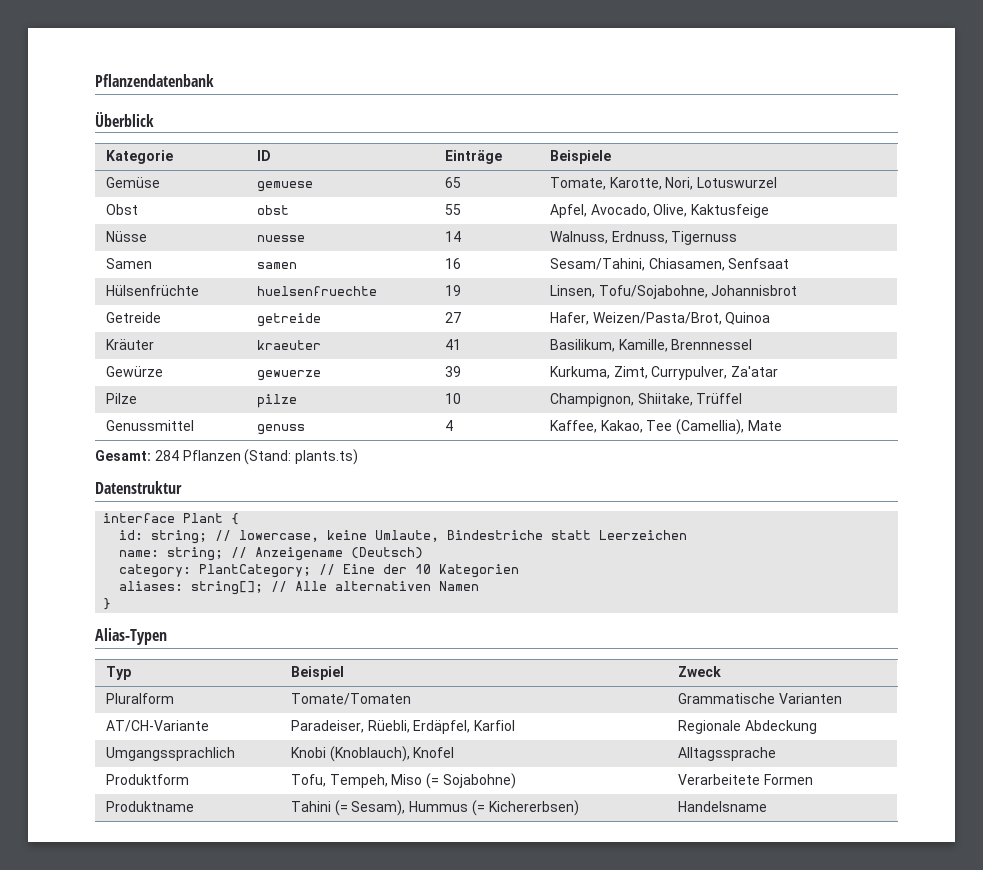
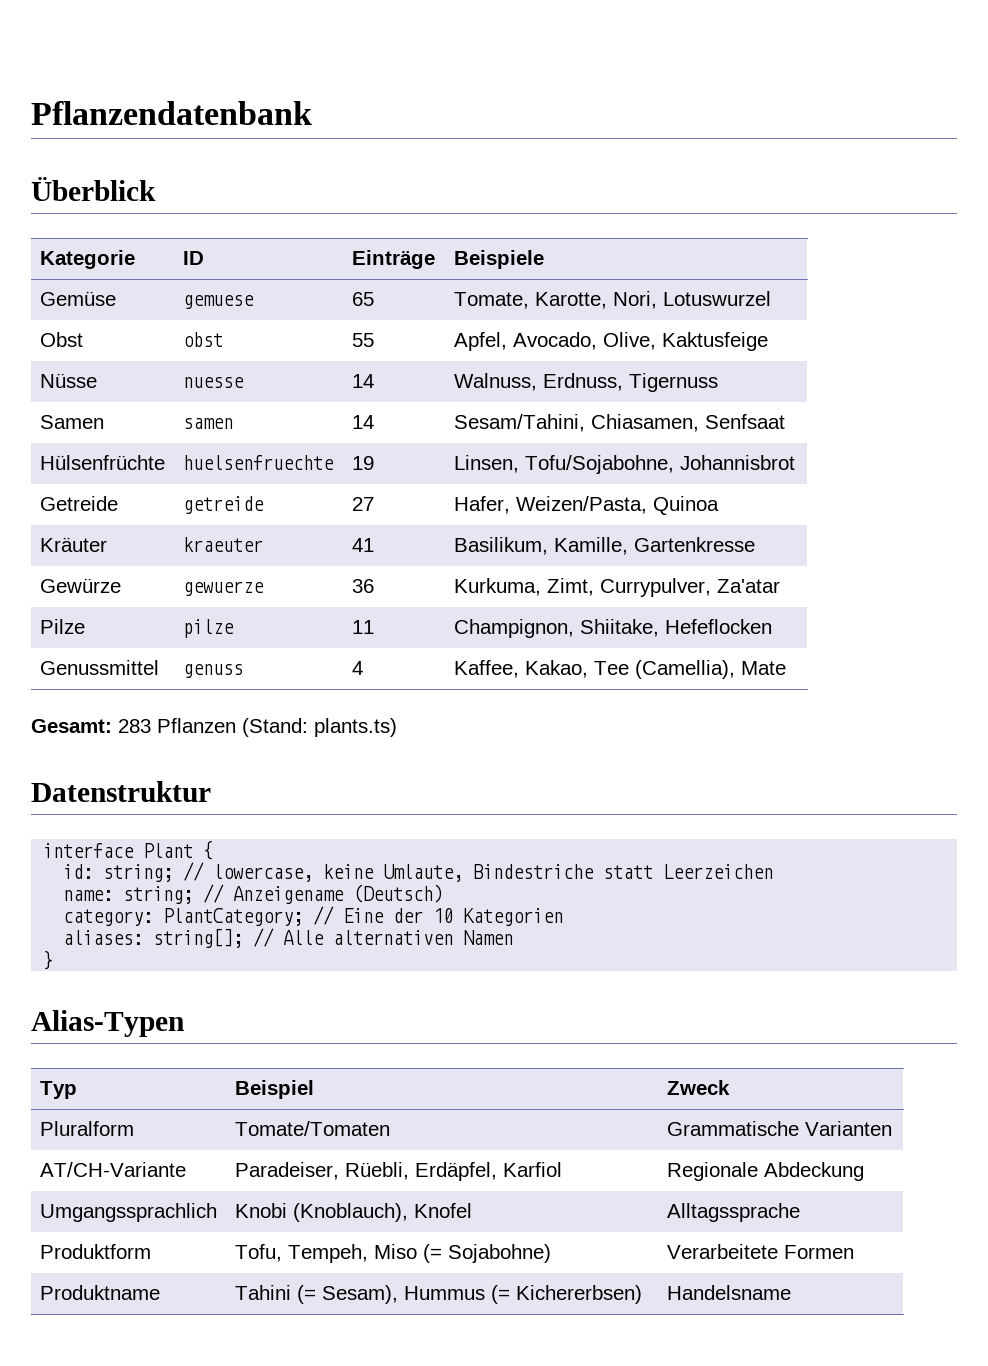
[444,258,461,269] 16 -> [351,415,374,429] 14
[592,312,722,325] Weizen/Pasta/Brot, -> [515,496,647,514] Weizen/Pasta,
[671,339,753,350] Brennnessel -> [633,537,755,552] Gartenkresse
[444,366,461,377] 39 -> [351,579,374,593] 36
[444,393,461,404] 10 -> [351,620,374,634] 11
[696,393,743,404] Trüffel -> [664,619,772,634] Hefeflocken
[154,450,179,461] 284 -> [118,719,151,733] 283

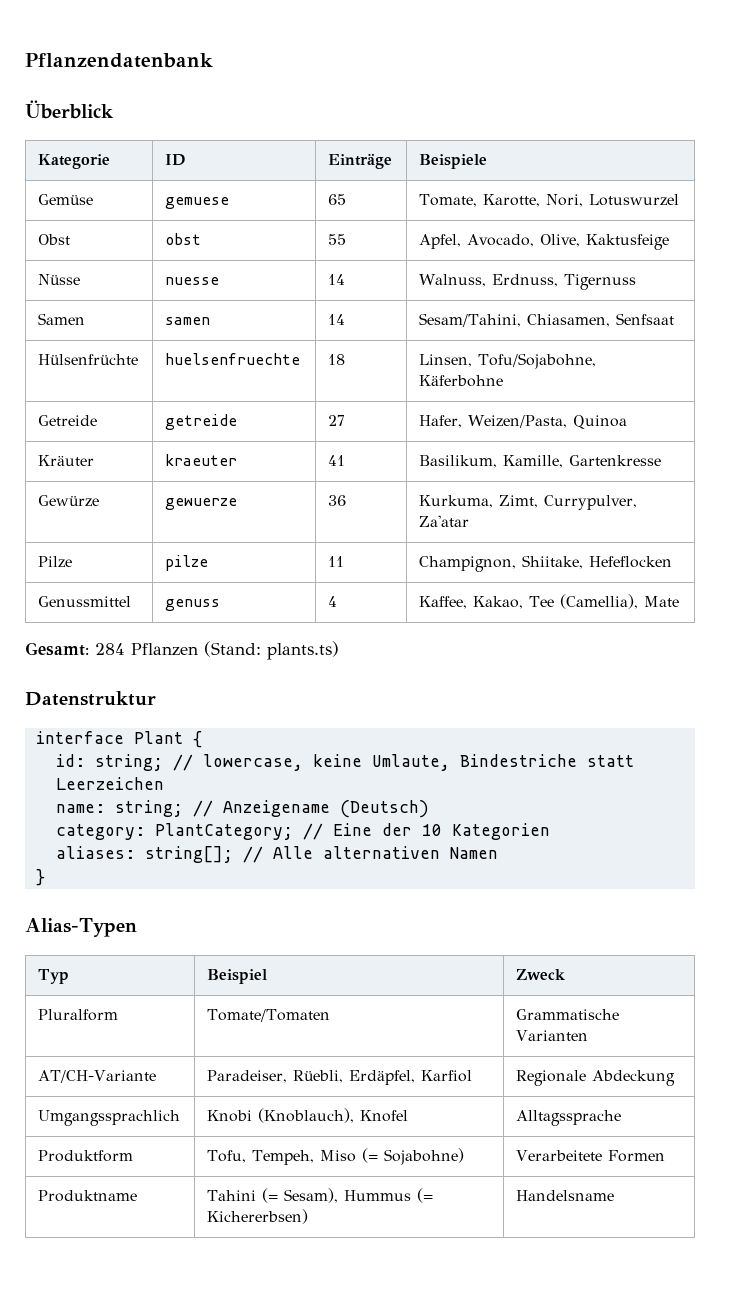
[351,456,374,470] 19 -> [328,354,346,365] 18
[679,455,795,470] Johannisbrot -> [419,375,504,387] Käferbohne
[118,719,151,733] 283 -> [95,643,125,655] 284

